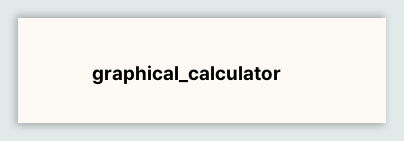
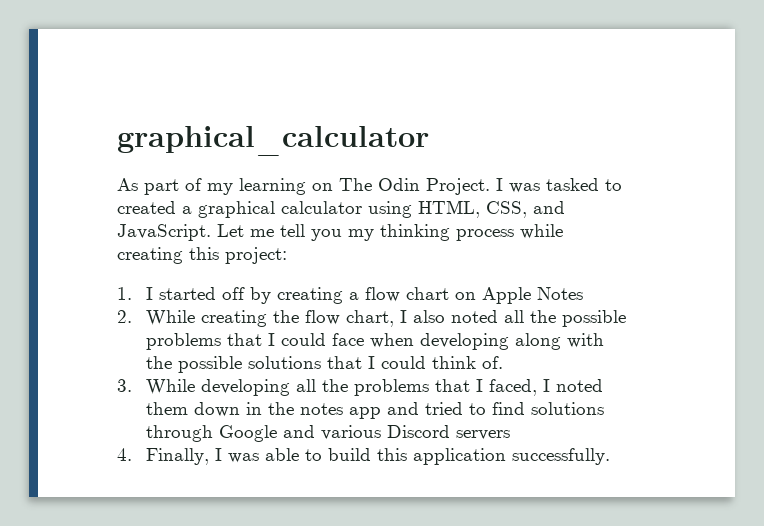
(281, 75) none -> [117,178,622,195] [117,200,565,218] [117,224,563,241] [117,247,287,264] [117,287,584,304] [117,310,627,327] [146,333,605,350] [146,356,504,373] [117,379,604,396] [146,402,605,419] [146,425,511,442] [117,448,611,465] // As part of my learning on The Odin Project. I was tasked to created a graphical calculator using HTML, CSS, and JavaScript. Let me tell you my thinking process while creating this project: // 1. I started off by creating a flow chart on Apple Notes // 2. While creating the flow chart, I also noted all the possible problems that I could face when developing along with the possible solutions that I could think of. // 3. While developing all the problems that I faced, I noted them down in the notes app and tried to find solutions through Google and various Discord servers // 4. Finally, I was able to build this application successfully.

